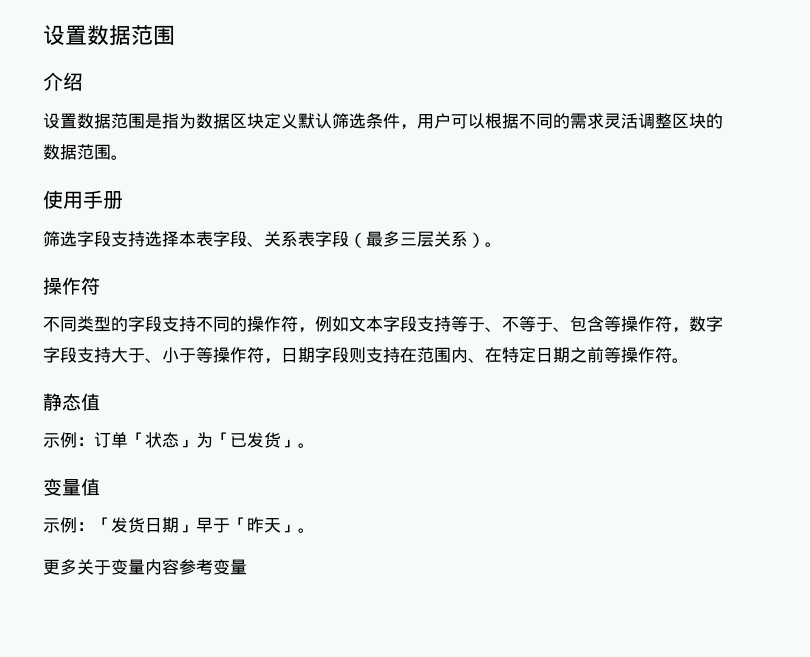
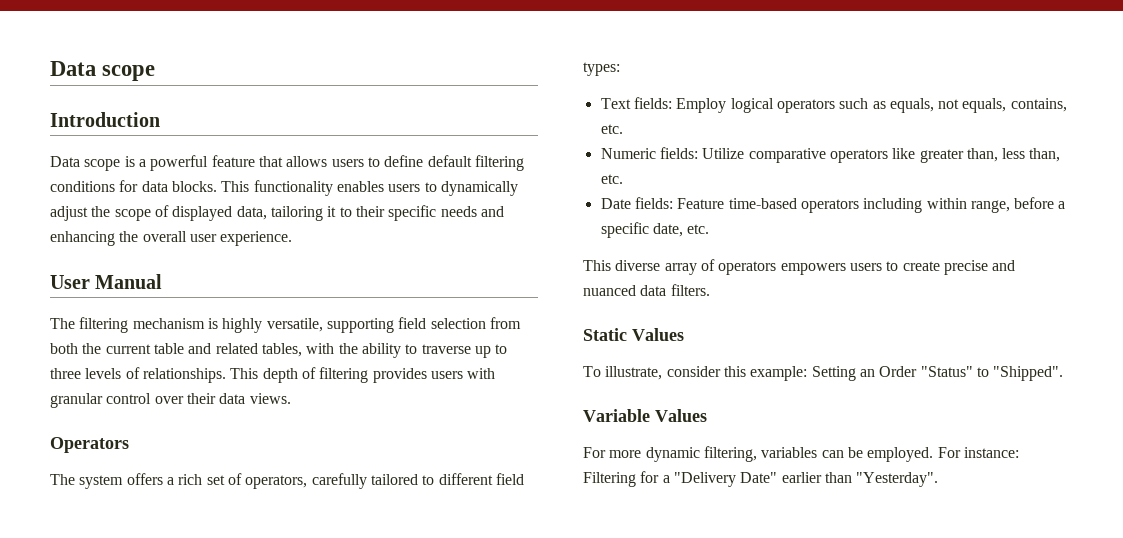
[43,25,175,46] [43,72,83,91] [43,113,723,130] [43,144,128,160] [43,190,123,209] [43,231,502,248] [43,277,100,295] [43,316,723,333] [43,347,689,364] [43,393,100,411] [43,432,315,448] [43,478,100,496] [43,517,315,533] [43,559,247,575] 设置数据范围 // 介绍 // 设置数据范围是指为数据区块定义默认筛选条件，用户可以根据不同的需求灵活调整区块的数据范围。 // 使用手册 // 筛选字段支持选择本表字段、关系表字段（最多三层关系）。 // 操作符 // 不同类型的字段支持不同的操作符，例如文本字段支持等于、不等于、包含等操作符，数字字段支持大于、小于等操作符，日期字段则支持在范围内、在特定日期之前等操作符。 // 静态值 // 示例：订单「状态」为「已发货」。 // 变量值 // 示例：「发货日期」早于「昨天」。 // 更多关于变量内容参考变量 -> [50,61,156,81] [50,112,160,127] [50,155,524,171] [50,180,518,196] [50,205,504,221] [50,231,293,246] [50,274,163,289] [50,317,521,333] [50,343,508,358] [50,367,496,383] [50,393,291,408] [50,437,129,453] [50,473,524,489] [583,62,620,76] [600,97,1067,113] [600,124,623,134] [600,147,1061,163] [600,174,623,184] [600,197,1066,213] [600,222,710,238] [583,259,1016,275] [583,284,710,296] [583,328,684,341] [583,366,1064,381] [583,409,707,422] [583,446,1019,462] [583,471,939,487] Data scope // Introduction // Data scope is a powerful feature that allows users to define default filtering conditions for data blocks. This functionality enables users to dynamically adjust the scope of displayed data, tailoring it to their specific needs and enhancing the overall user experience. // User Manual // The filtering mechanism is highly versatile, supporting field selection from both the current table and related tables, with the ability to traverse up to three levels of relationships. This depth of filtering provides users with granular control over their data views. // Operators // The system offers a rich set of operators, carefully tailored to different field types: // Text fields: Employ logical operators such as equals, not equals, contains, etc. // Numeric fields: Utilize comparative operators like greater than, less than, etc. // Date fields: Feature time-based operators including within range, before a specific date, etc. // This diverse array of operators empowers users to create precise and nuanced data filters. // Static Values // To illustrate, consider this example: Setting an Order "Status" to "Shipped". // Variable Values // For more dynamic filtering, variables can be employed. For instance: Filtering for a "Delivery Date" earlier than "Yesterday".

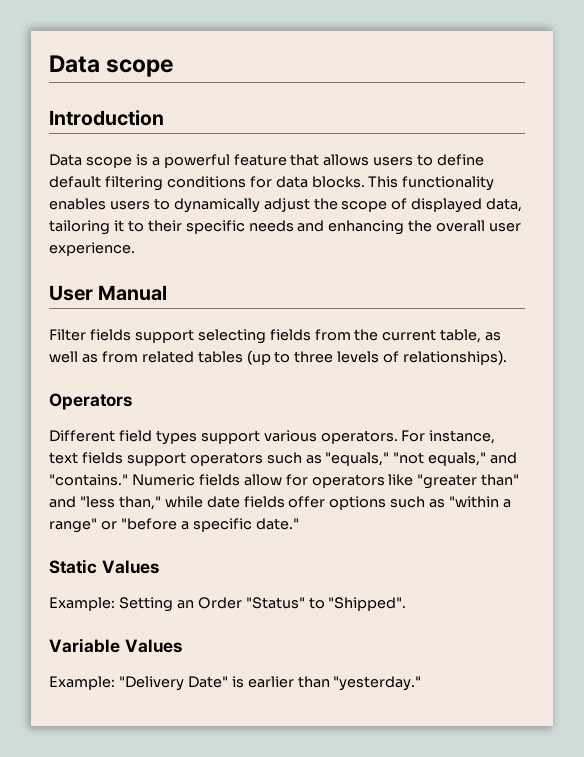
[50,317,521,333] [50,343,508,358] [50,367,496,383] [50,393,291,408] [50,437,129,453] [50,473,524,489] [583,62,620,76] [600,97,1067,113] [600,124,623,134] [600,147,1061,163] [600,174,623,184] [600,197,1066,213] [600,222,710,238] [583,259,1016,275] [583,284,710,296] [583,328,684,341] [583,366,808,381] The filtering mechanism is highly versatile, supporting field selection from both the current table and related tables, with the ability to traverse up to three levels of relationships. This depth of filtering provides users with granular control over their data views. // Operators // The system offers a rich set of operators, carefully tailored to different field types: // Text fields: Employ logical operators such as equals, not equals, contains, etc. // Numeric fields: Utilize comparative operators like greater than, less than, etc. // Date fields: Feature time-based operators including within range, before a specific date, etc. // This diverse array of operators empowers users to create precise and nuanced data filters. // Static Values // To illustrate, consider this example: -> [49,329,502,344] [49,350,508,365] [49,393,132,410] [49,430,496,445] [49,452,518,466] [49,474,520,489] [49,496,512,510] [49,518,299,533] [49,559,159,574] [49,597,115,611] Filter fields support selecting fields from the current table, as well as from related tables (up to three levels of relationships). // Operators // Different field types support various operators. For instance, text fields support operators such as "equals," "not equals," and "contains." Numeric fields allow for operators like "greater than" and "less than," while date fields offer options such as "within a range" or "before a specific date." // Static Values // Example:
[583,446,1019,462] [583,471,670,487] For more dynamic filtering, variables can be employed. For instance: Filtering for a -> [49,676,115,690] Example:
(778, 477) none -> [231,676,244,688] is
[856,472,939,487] "Yesterday". -> [333,676,422,691] "yesterday."

